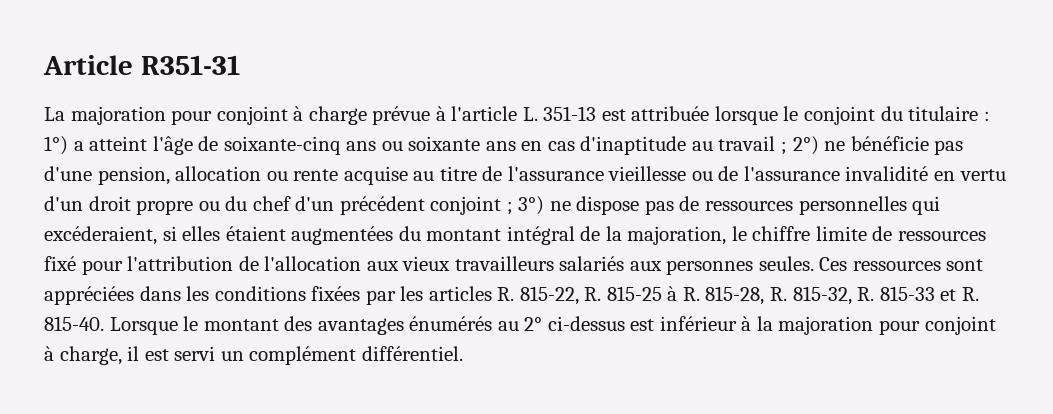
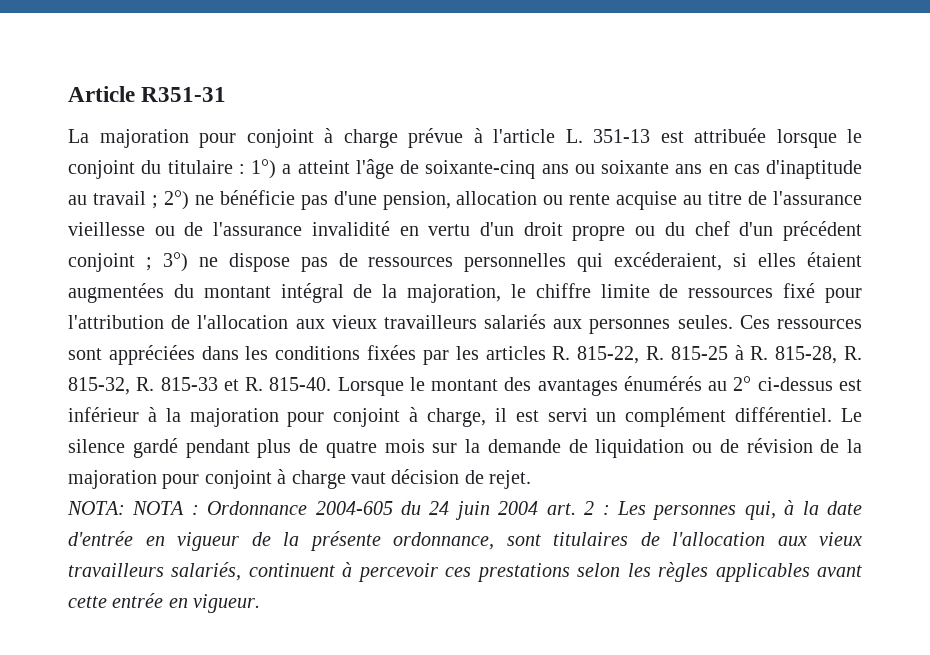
(463, 353) none -> [841,408,862,422] [68,438,862,458] [68,469,532,489] [67,500,862,520] [68,531,862,551] [68,562,862,582] [68,593,261,613] Le silence gardé pendant plus de quatre mois sur la demande de liquidation ou de révision de la majoration pour conjoint à charge vaut décision de rejet. // NOTA: NOTA : Ordonnance 2004-605 du 24 juin 2004 art. 2 : Les personnes qui, à la date d'entrée en vigueur de la présente ordonnance, sont titulaires de l'allocation aux vieux travailleurs salariés, continuent à percevoir ces prestations selon les règles applicables avant cette entrée en vigueur.

